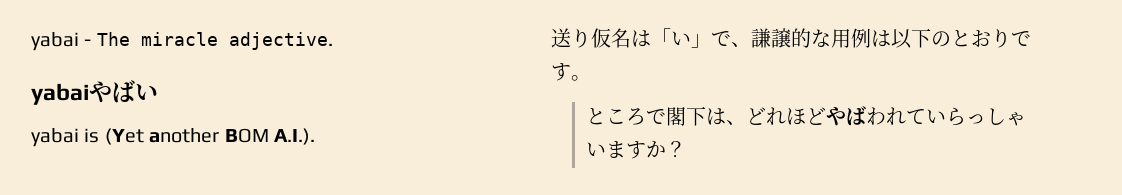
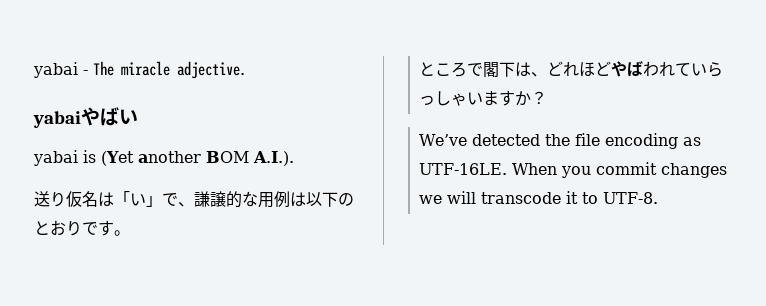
(686, 149) none -> [418,133,701,149] [418,162,727,178] [418,191,658,204] // We’ve detected the file encoding as UTF-16LE. When you commit changes we will transcode it to UTF-8.

